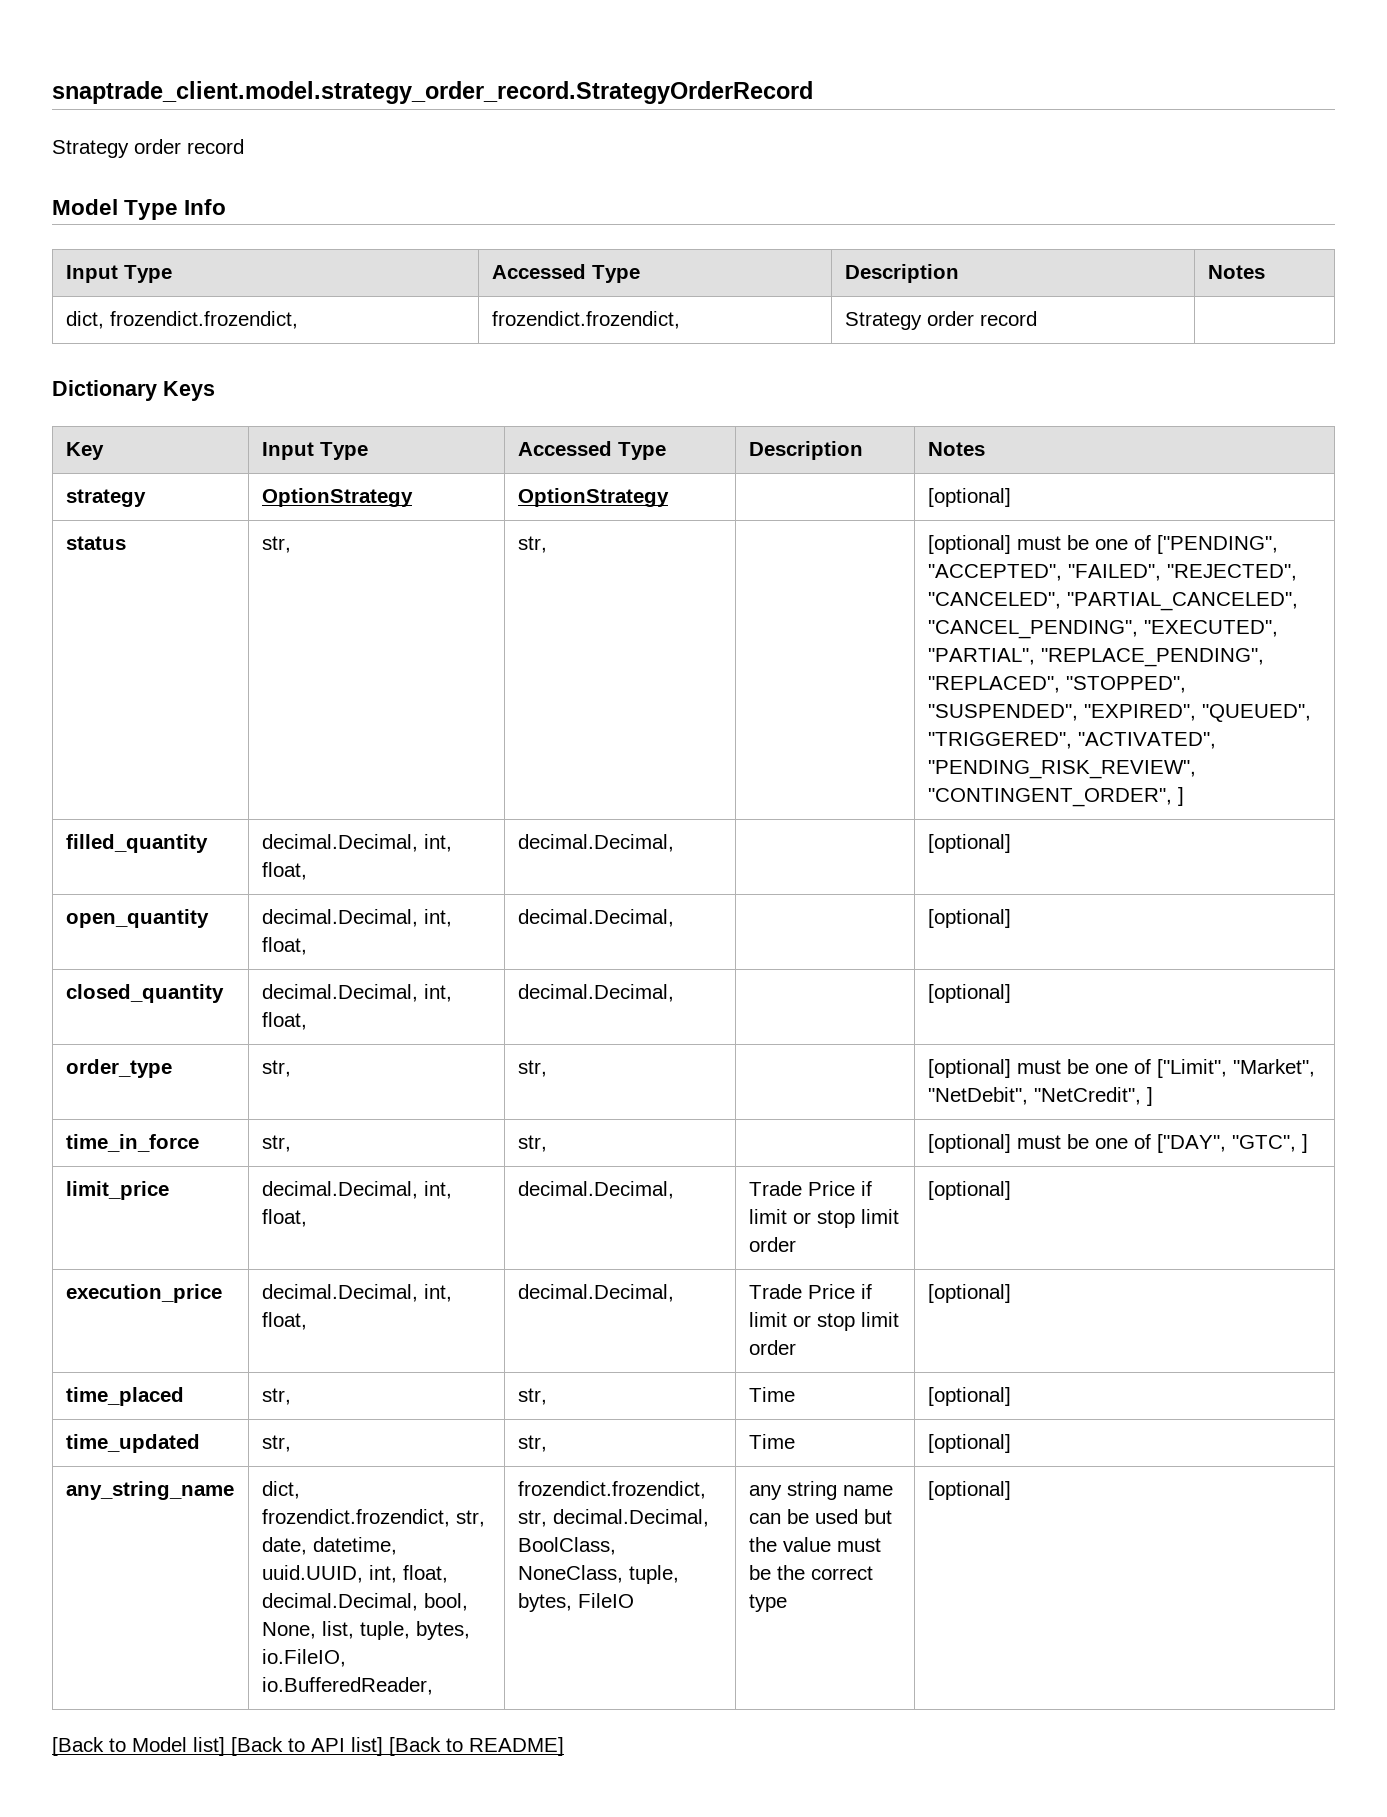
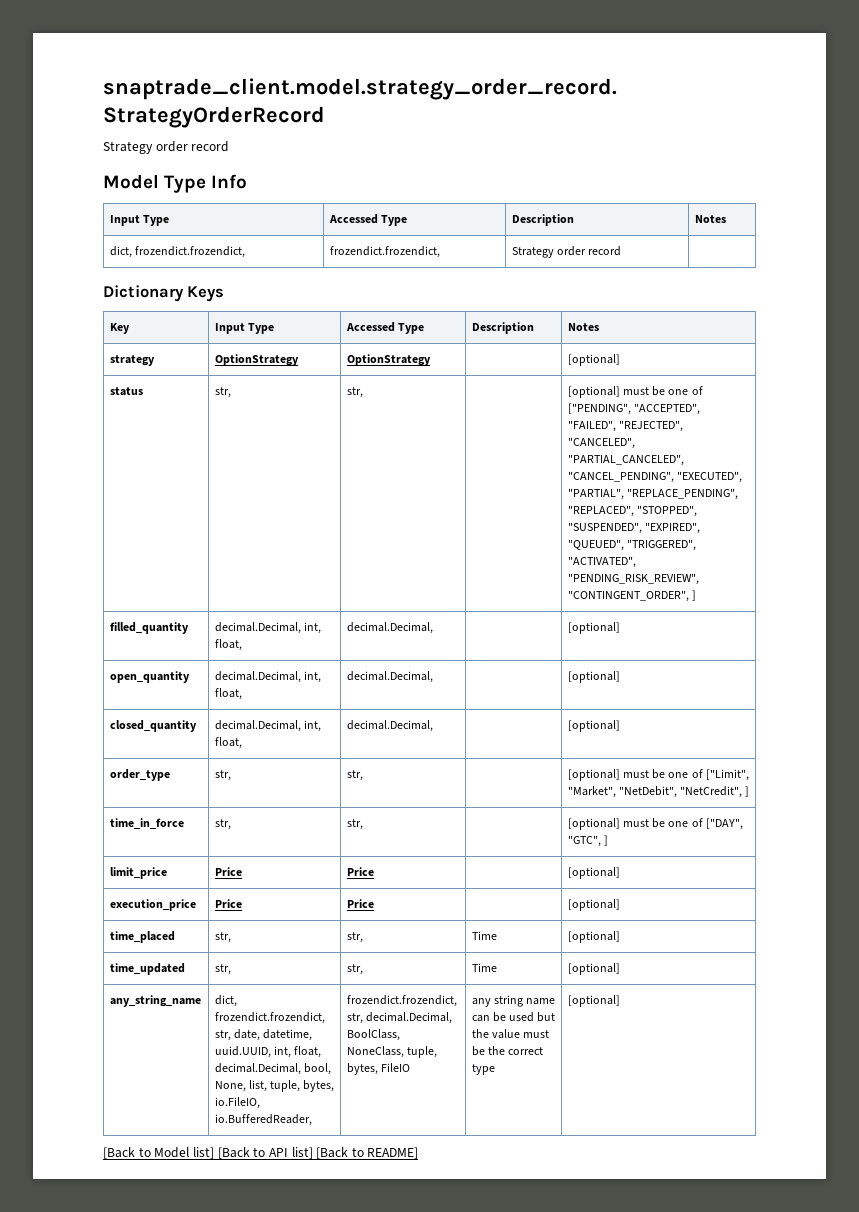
[261,1181,452,1199] [261,1209,307,1227] [517,1181,674,1199] [748,1181,872,1196] [748,1209,899,1228] [748,1237,796,1252] [927,1181,1011,1200] [65,1284,222,1303] [261,1284,452,1302] [261,1312,307,1330] [517,1284,674,1302] [748,1284,872,1299] [748,1312,899,1331] [748,1340,796,1355] decimal.Decimal, int, float, | decimal.Decimal, | Trade Price if limit or stop limit order | [optional] // execution_price | decimal.Decimal, int, float, | decimal.Decimal, | Trade Price if limit or stop limit order -> [214,867,242,876] [346,867,374,876] [567,867,620,879] [109,899,196,911] [214,899,242,908] [346,899,374,908] Price | Price | | [optional] // execution_price | Price | Price |

